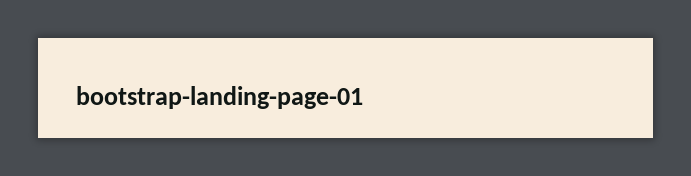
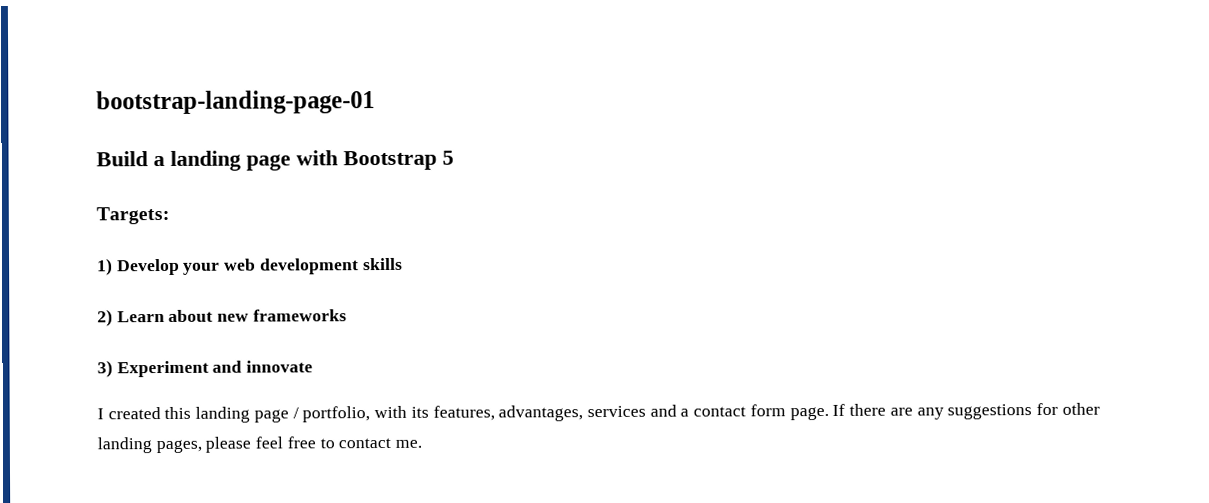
(363, 97) none -> [96,150,454,171] [96,206,170,225] [97,257,403,276] [97,309,347,327] [97,360,314,378] [97,402,1100,423] [97,436,423,454] // Build a landing page with Bootstrap 5 // Targets: // 1) Develop your web development skills // 2) Learn about new frameworks // 3) Experiment and innovate // I created this landing page / portfolio, with its features, advantages, services and a contact form page. If there are any suggestions for other landing pages, please feel free to contact me.

